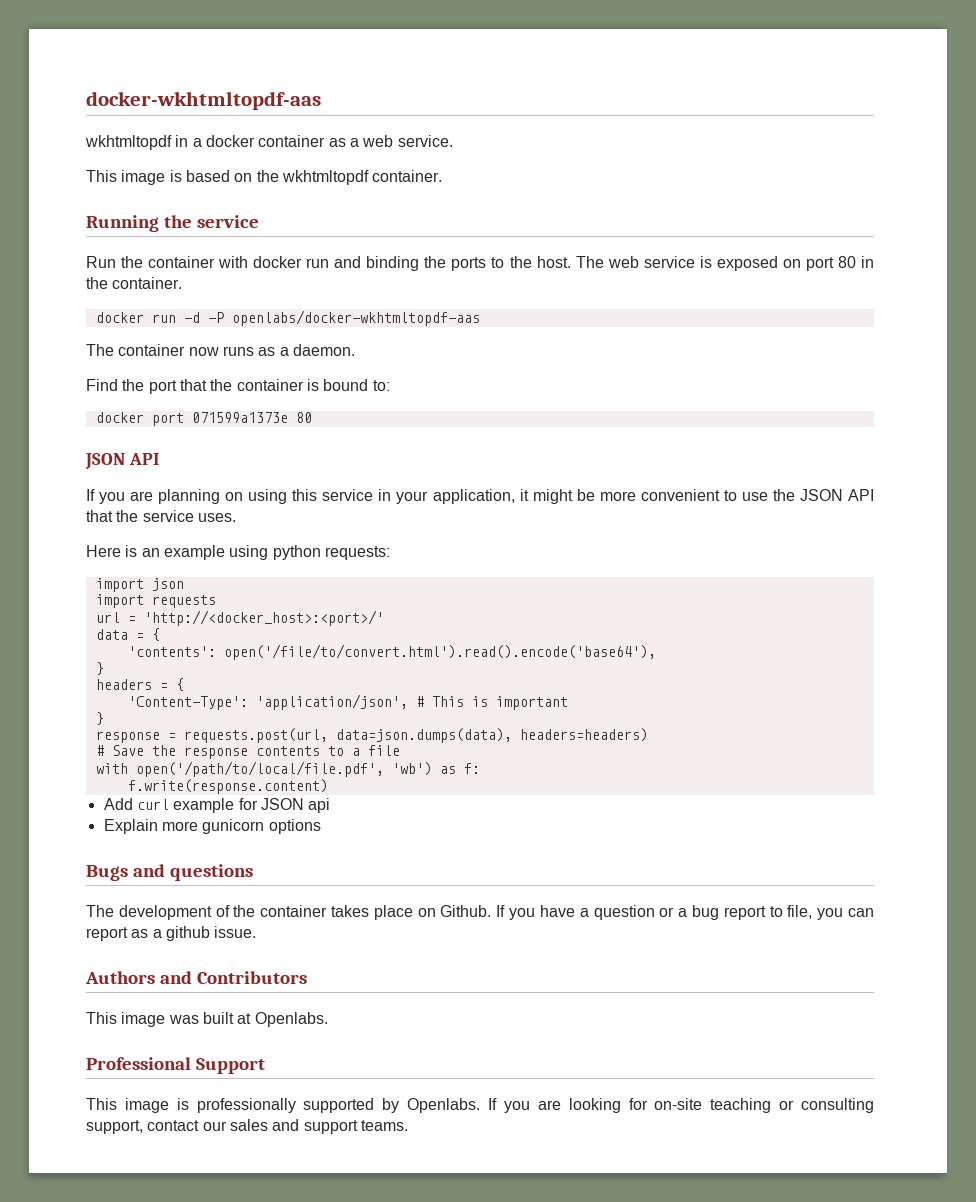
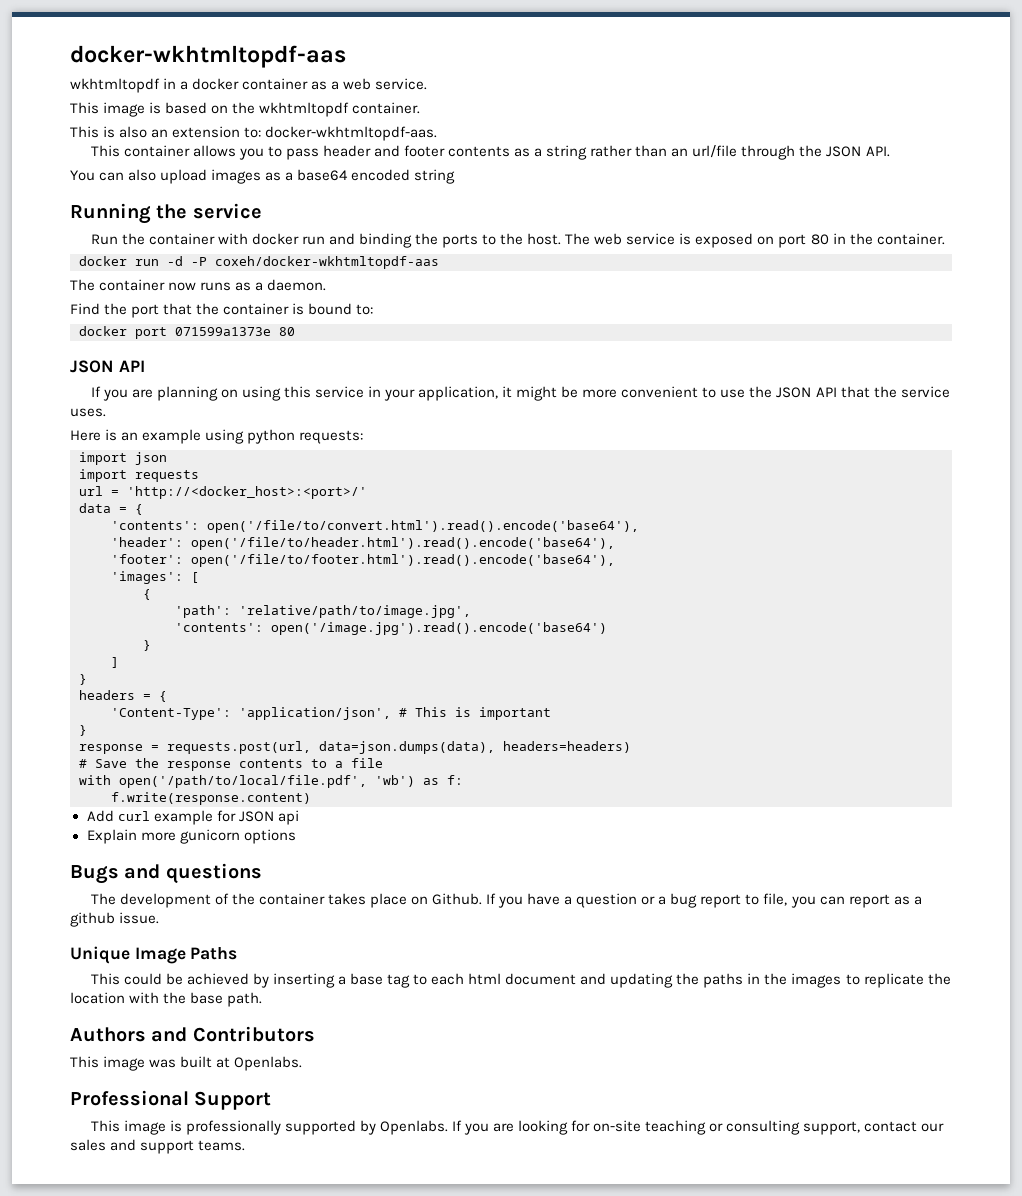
(443, 176) none -> [70,126,438,141] [90,145,890,160] [70,169,456,184] // This is also an extension to: docker-wkhtmltopdf-aas. // This container allows you to pass header and footer contents as a string rather than an url/file through the JSON API. // You can also upload images as a base64 encoded string
[231,310,480,326] openlabs/docker-wkhtmltopdf-aas -> [215,256,439,269] coxeh/docker-wkhtmltopdf-aas
(656, 652) none -> [111,537,615,550] [111,554,615,567] [111,571,199,584] [143,589,151,600] [175,605,471,618] [175,622,607,635] [143,640,151,651] [111,657,119,668] // 'header': open('/file/to/header.html').read().encode('base64'), // 'footer': open('/file/to/footer.html').read().encode('base64'), // 'images': [ // { // 'path': 'relative/path/to/image.jpg', // 'contents': open('/image.jpg').read().encode('base64') // } // ]
(257, 932) none -> [70,946,238,964] [90,973,951,988] [70,992,263,1007] // Unique Image Paths // This could be achieved by inserting a base tag to each html document and updating the paths in the images to replicate the location with the base path.

